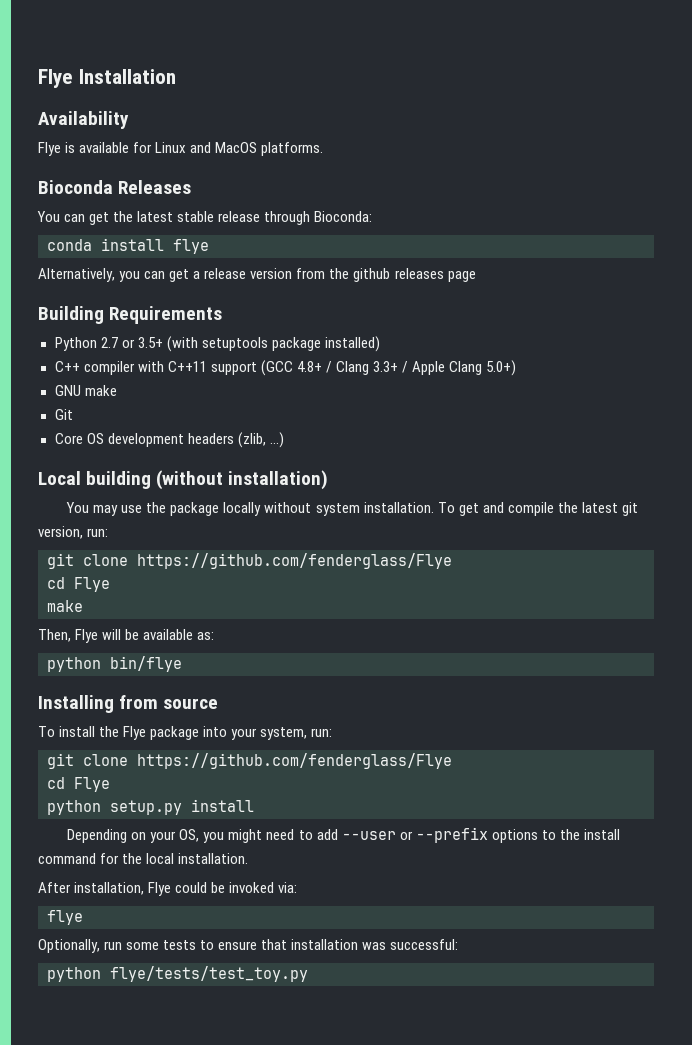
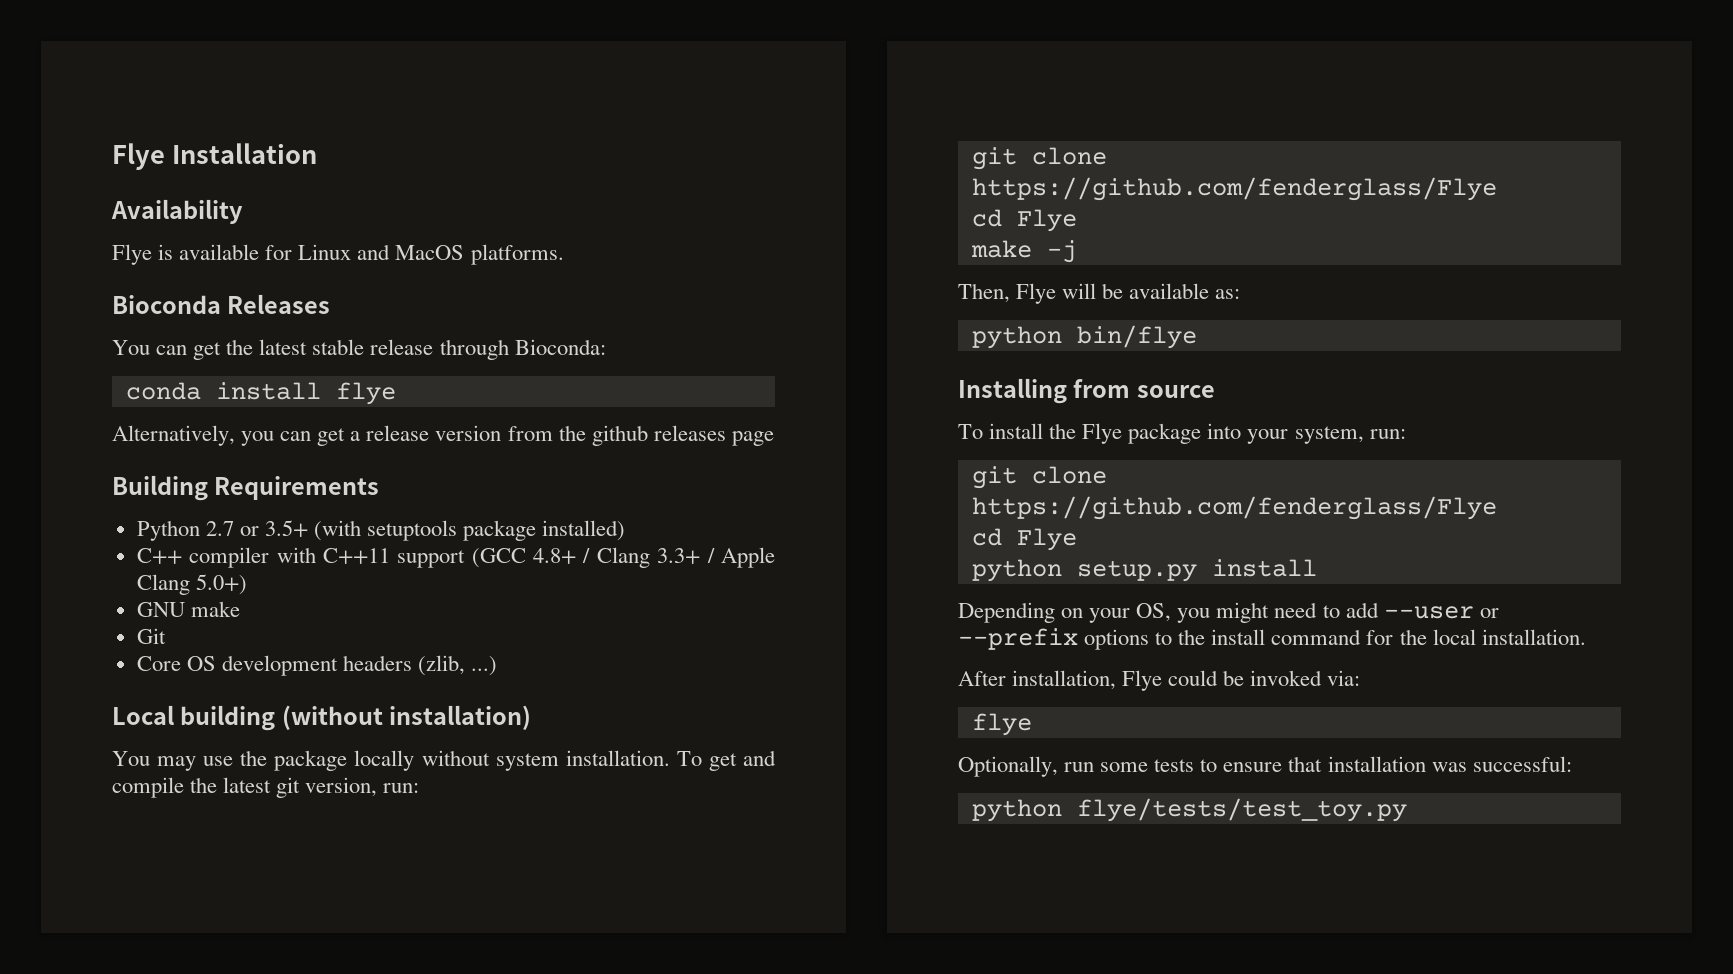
(83, 606) none -> [1046,240,1077,263] -j

